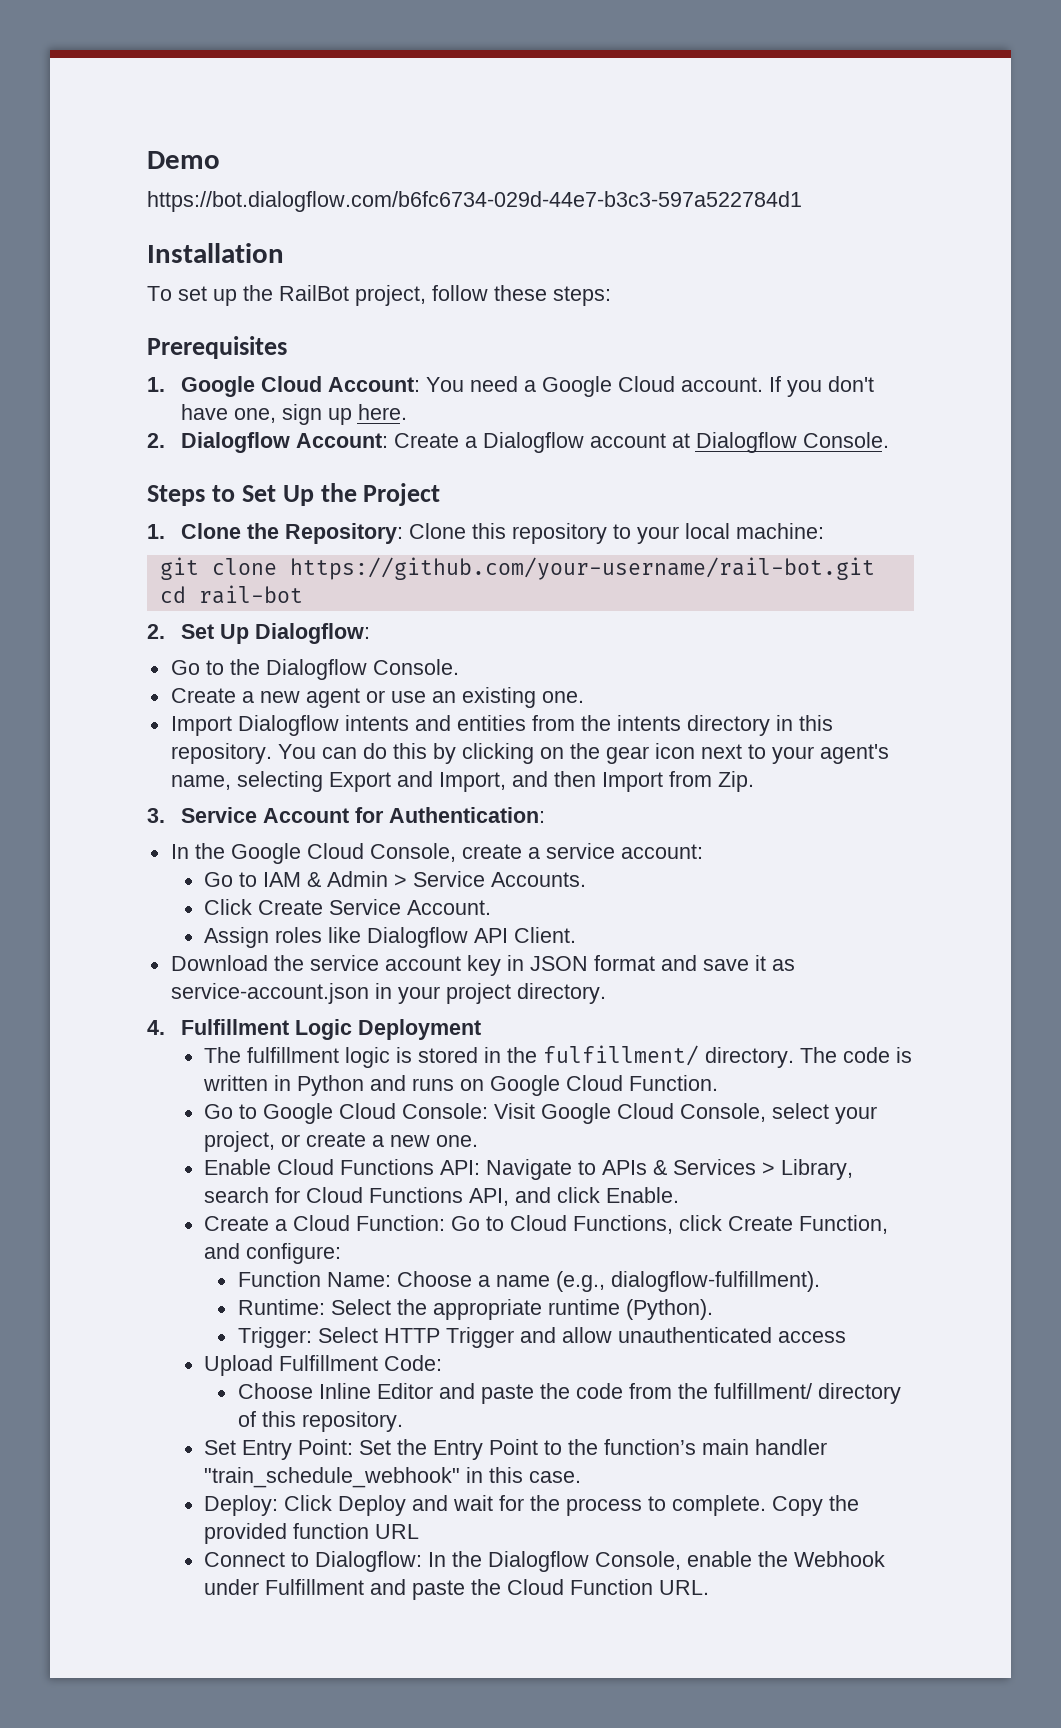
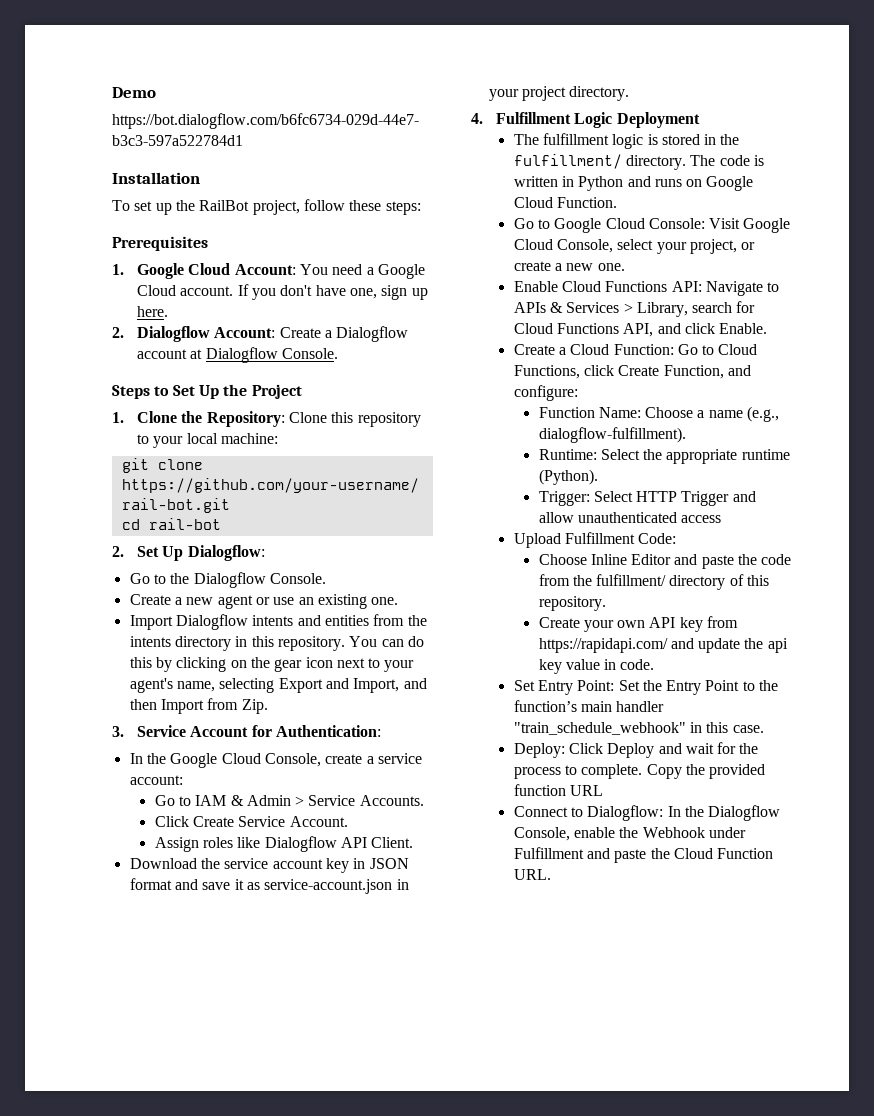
(403, 1421) none -> [538,616,739,632] [538,638,788,653] [538,659,655,674] // Create your own API key from https://rapidapi.com/ and update the api key value in code.

